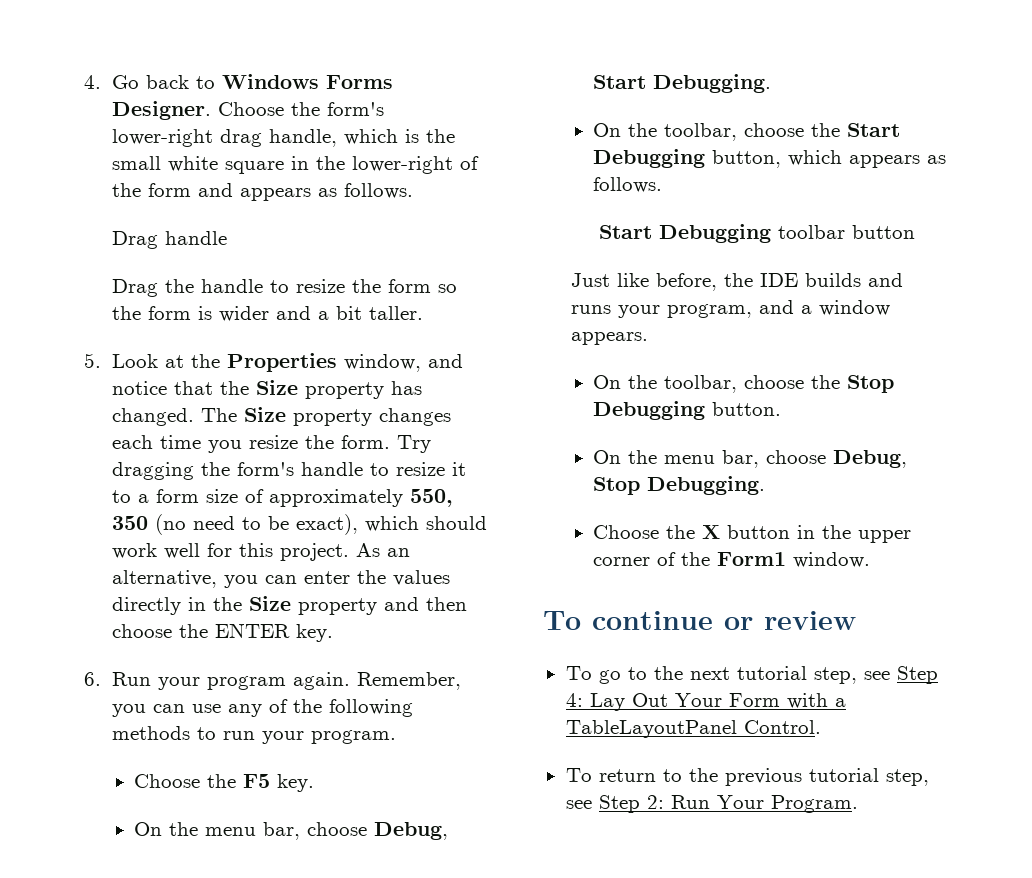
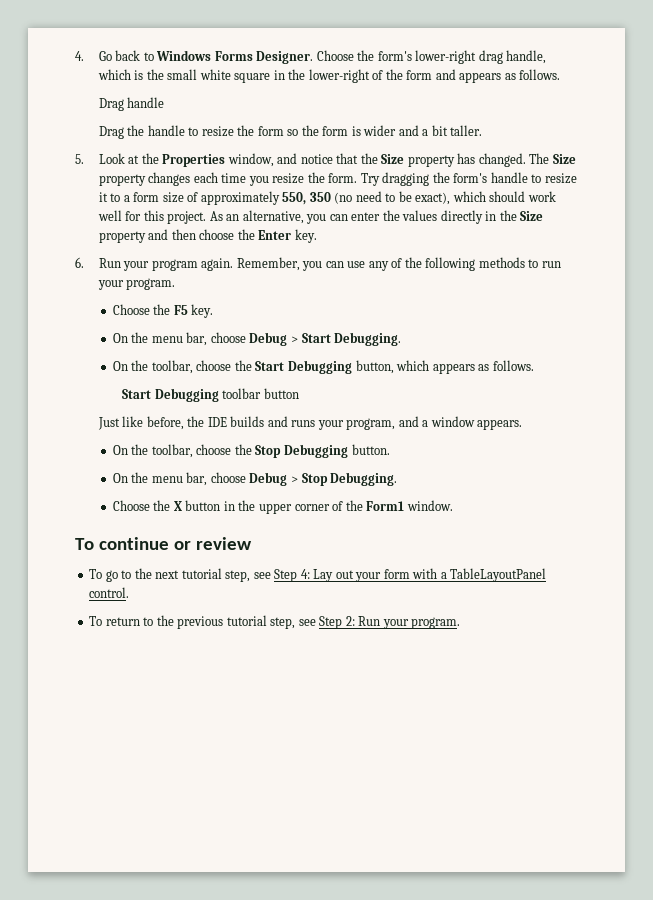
[214,623,290,638] ENTER -> [258,230,292,240] Enter
[374,822,449,840] Debug, -> [249,332,299,346] Debug >
[833,450,908,468] Debug, -> [249,472,299,486] Debug >
[631,693,780,707] Out Your Form -> [335,569,410,582] out your form
[743,720,821,734] Control. -> [89,587,130,598] control.
[716,795,858,813] Your Program. -> [382,617,461,629] your program.

